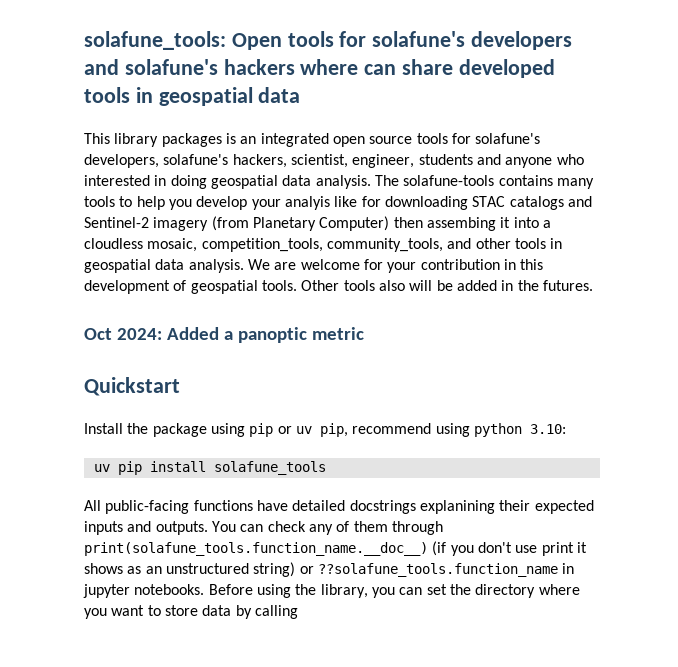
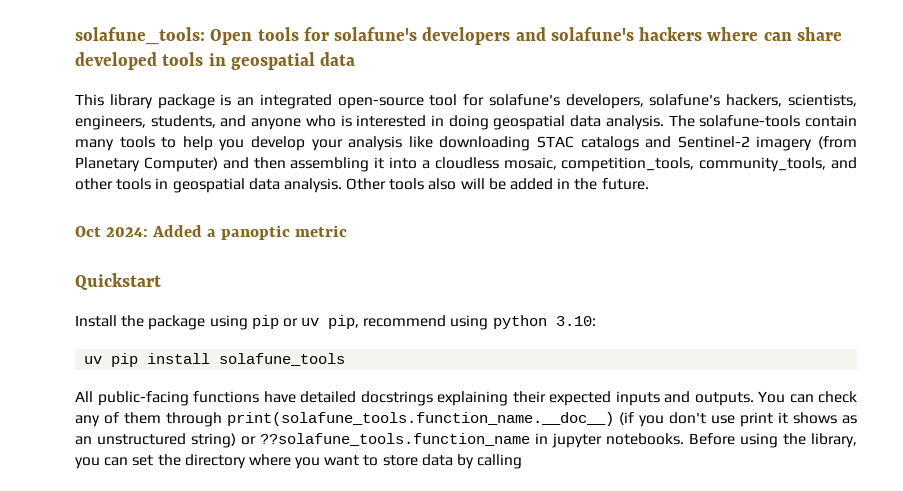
[161,133,222,147] packages -> [157,94,215,109] package
[332,133,448,147] open source tools -> [337,94,458,109] open-source tool
[290,154,473,168] scientist, engineer, students -> [787,94,857,107] [75,115,216,130] scientists, engineers, students,
(584, 159) none -> [340,115,352,127] is
[498,175,553,186] contains -> [804,115,857,127] contain
[284,196,381,210] analyis like for -> [348,136,433,151] analysis like
[393,217,496,231] then assembing -> [222,157,370,172] and then assembling
[247,259,544,273] [84,280,297,294] We are welcome for your contribution in this development of geospatial tools. -> (342, 185) none
[542,280,593,291] futures. -> [601,178,649,190] future.
[419,500,495,514] explanining -> [437,391,508,406] explaining

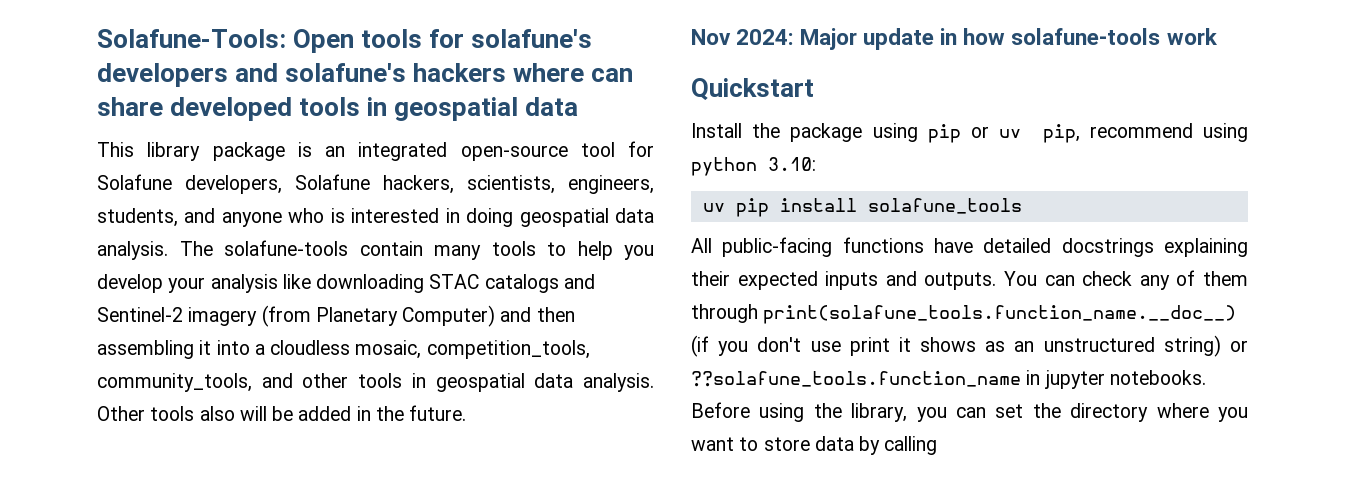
[75,27,205,45] solafune_tools: -> [97,29,286,48] Solafune-Tools:
[488,94,721,109] solafune's developers, solafune's -> [97,174,370,194] Solafune developers, Solafune
[75,225,347,240] Oct 2024: Added a panoptic metric -> [691,28,1218,50] Nov 2024: Major update in how solafune-tools work

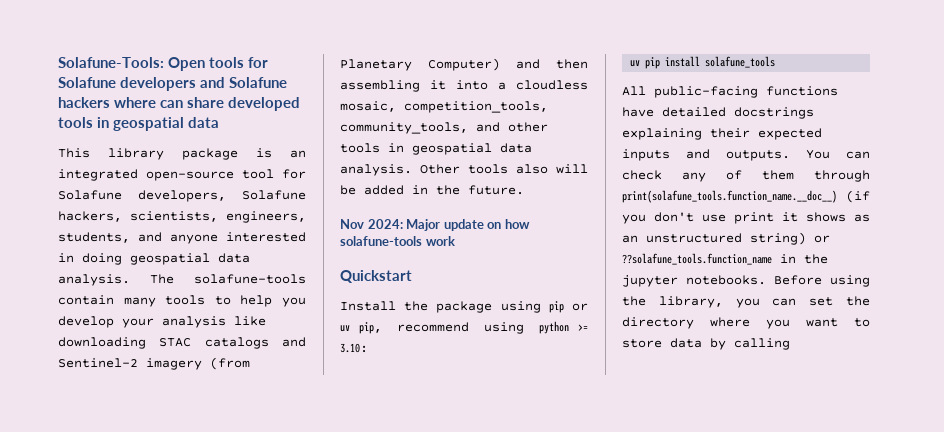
[471,29,593,48] solafune's -> [58,77,116,88] Solafune
[285,63,407,82] solafune's -> [229,77,288,88] Solafune
[288,208,345,223] who is -> (218, 239) none
[940,28,958,45] in -> [487,222,502,229] on
(757, 166) none -> [578,324,588,331] >=
(1041, 377) none -> [804,254,828,264] the

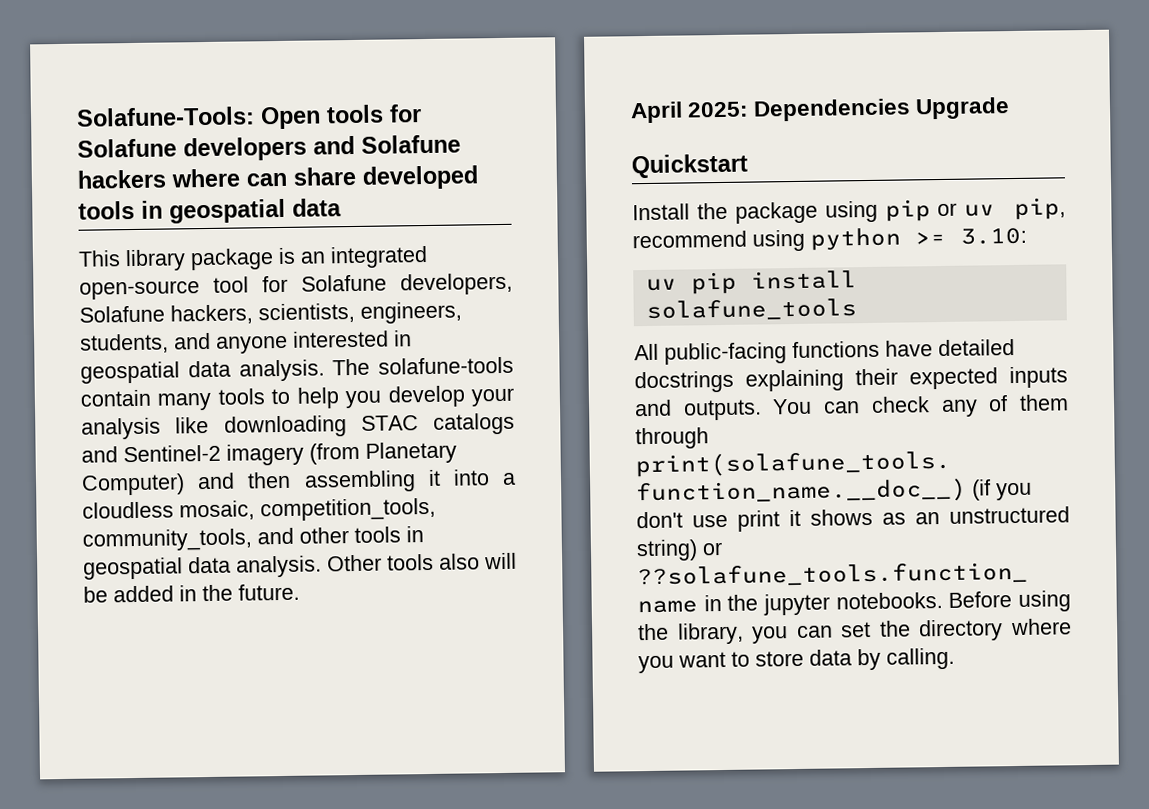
[82,253,122,265] doing -> (412, 338) none
[340,219,530,231] [340,236,455,246] Nov 2024: Major update on how solafune-tools work -> [630,97,1011,124] April 2025: Dependencies Upgrade
[734,338,790,350] calling -> [886,647,955,670] calling.

